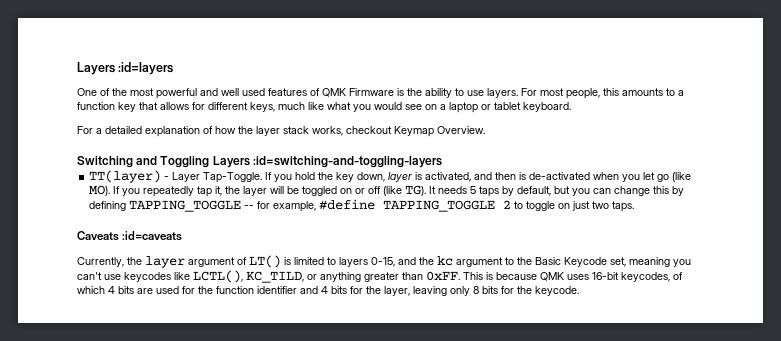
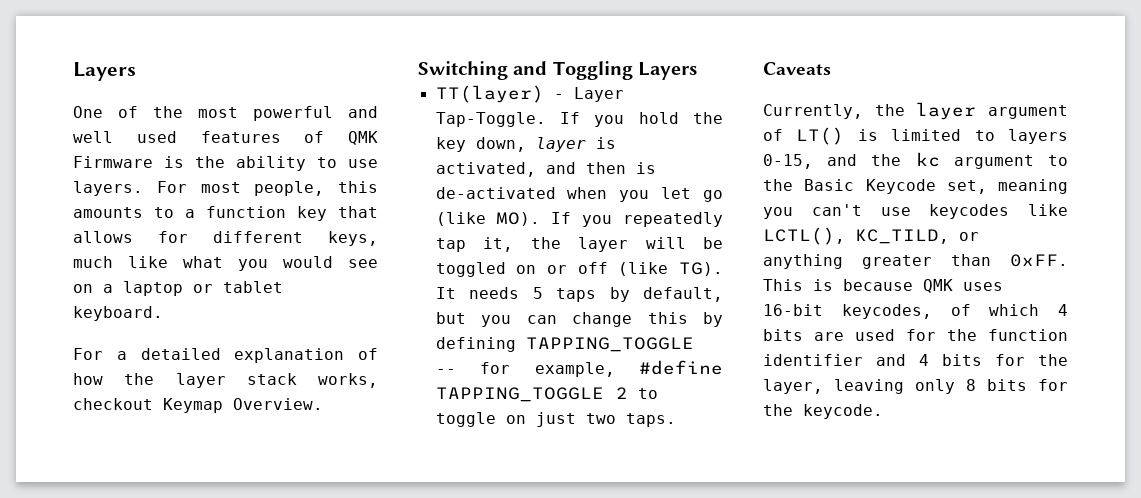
[77,62,174,75] Layers :id=layers -> [73,62,136,81] Layers
[252,156,442,168] :id=switching-and-toggling-layers -> (698, 71) none
[122,231,183,241] :id=caveats -> (831, 68) none

